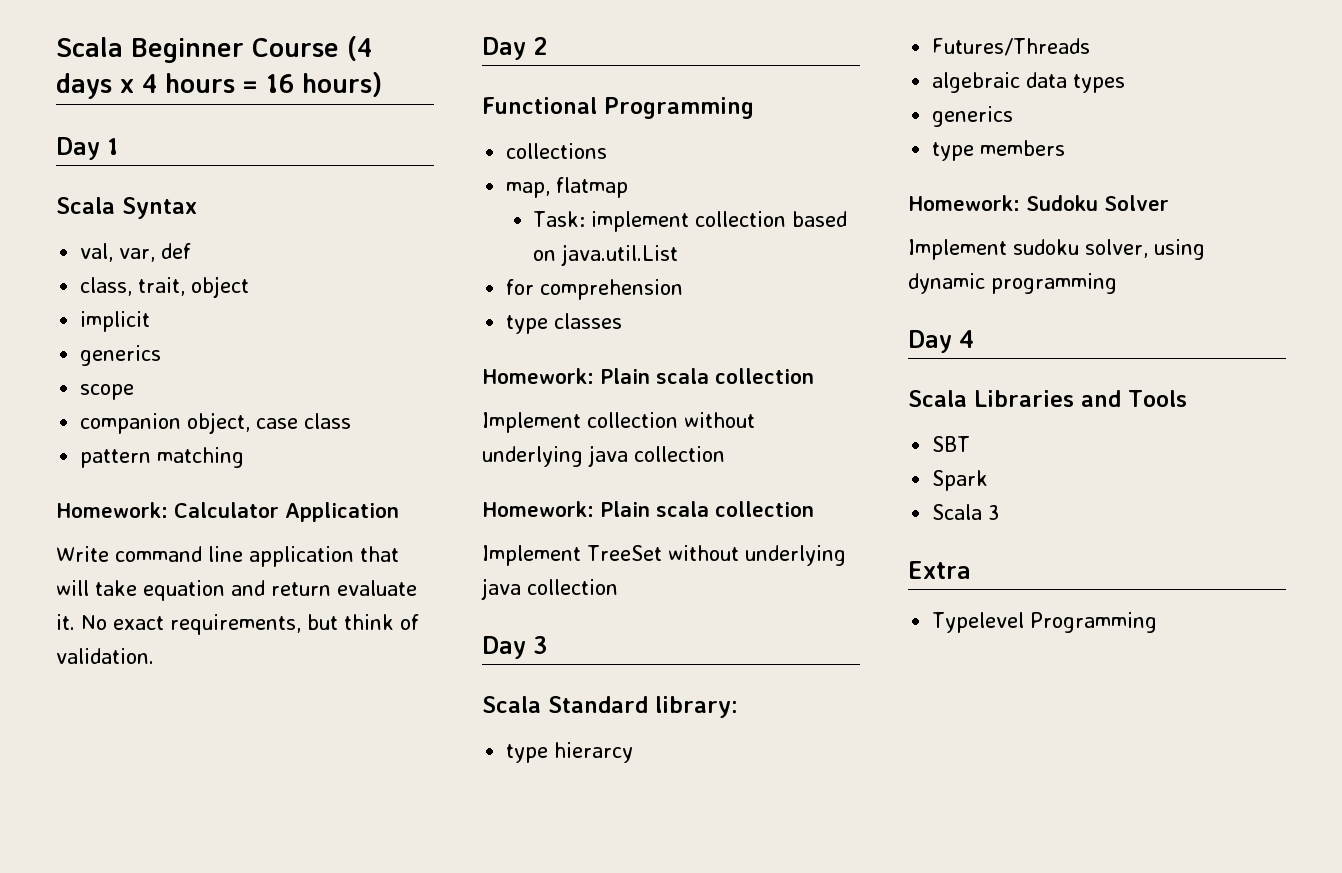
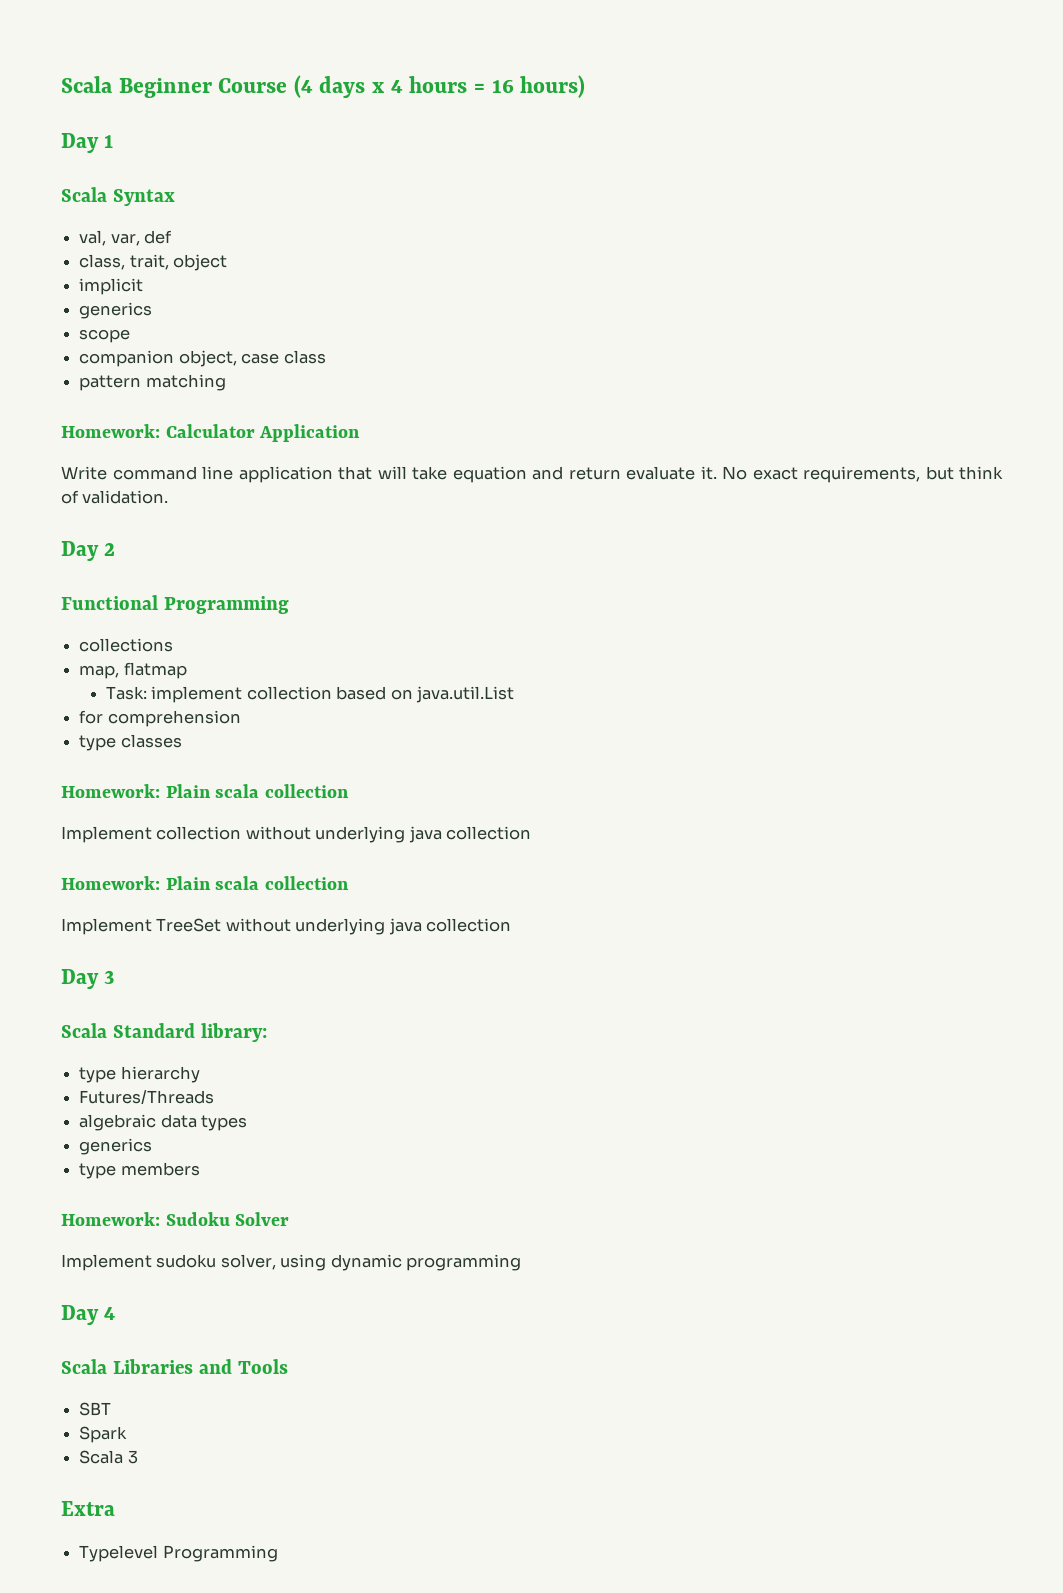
[554,742,634,763] hierarcy -> [120,1066,200,1083] hierarchy

